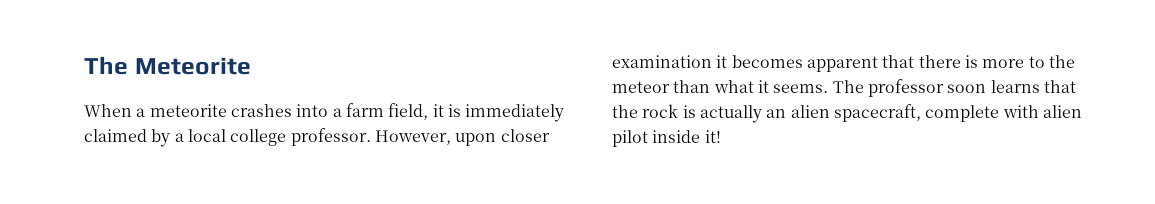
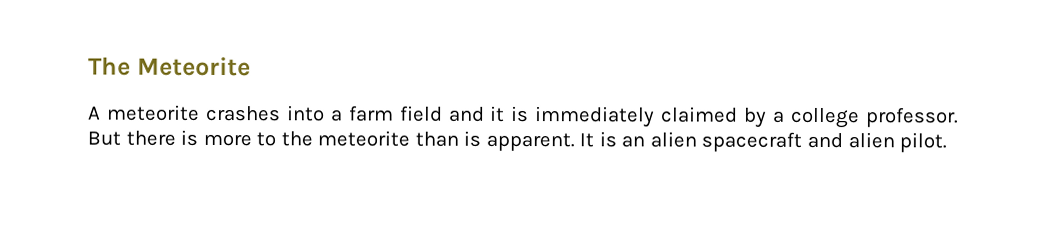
[84,104,146,117] When a -> [87,106,101,120] A
[388,103,429,120] field, -> [398,105,485,122] field and
[187,129,226,142] local -> (786, 116) none
[374,129,550,146] [612,55,915,72] However, upon closer examination it becomes apparent that -> [87,131,121,146] But
[612,79,1076,97] [612,104,1082,123] [612,130,721,147] meteor than what it seems. The professor soon learns that the rock is actually an alien spacecraft, complete with alien pilot inside it! -> [317,130,948,153] meteorite than is apparent. It is an alien spacecraft and alien pilot.

